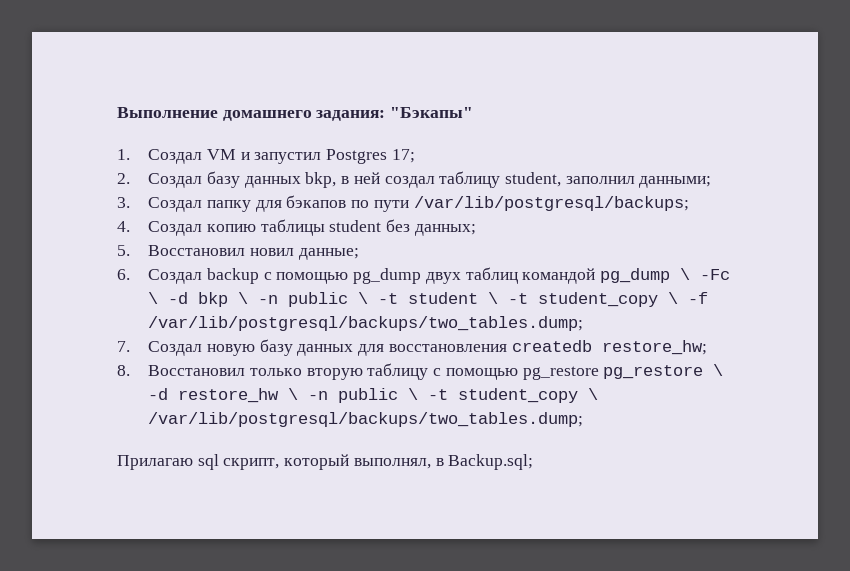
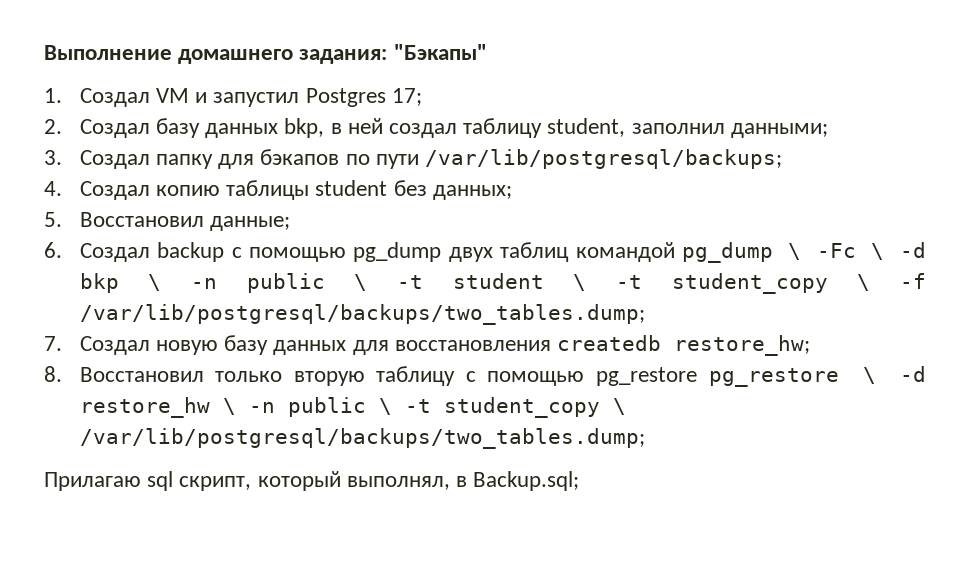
[249,248,294,256] новил -> (204, 219) none

